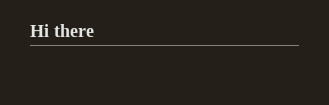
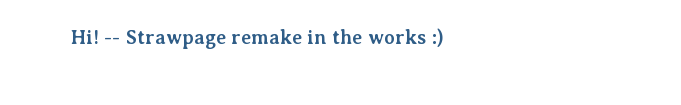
[30,24,94,37] Hi there -> [71,28,444,49] Hi! -- Strawpage remake in the works :)

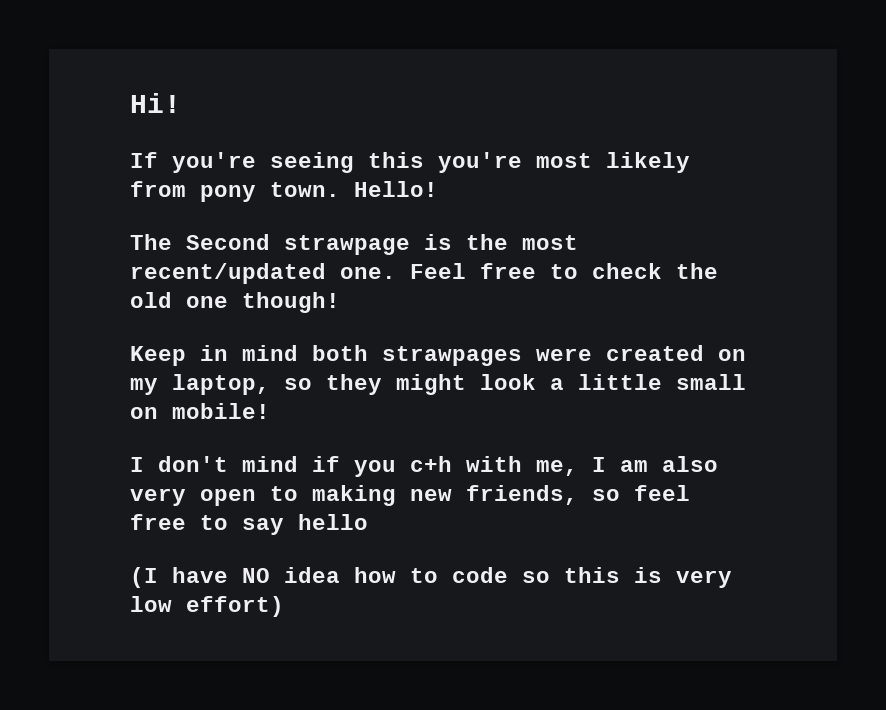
[104,28,444,49] -- Strawpage remake in the works :) -> [130,152,690,173] [130,181,438,202] [130,234,578,255] [130,263,718,284] [130,292,340,313] [130,345,746,366] [130,374,746,395] [130,403,270,419] [130,456,718,477] [130,485,690,506] [130,514,368,535] [130,567,732,588] [130,596,284,617] // If you're seeing this you're most likely from pony town. Hello! // The Second strawpage is the most recent/updated one. Feel free to check the old one though! // Keep in mind both strawpages were created on my laptop, so they might look a little small on mobile! // I don't mind if you c+h with me, I am also very open to making new friends, so feel free to say hello // (I have NO idea how to code so this is very low effort)

